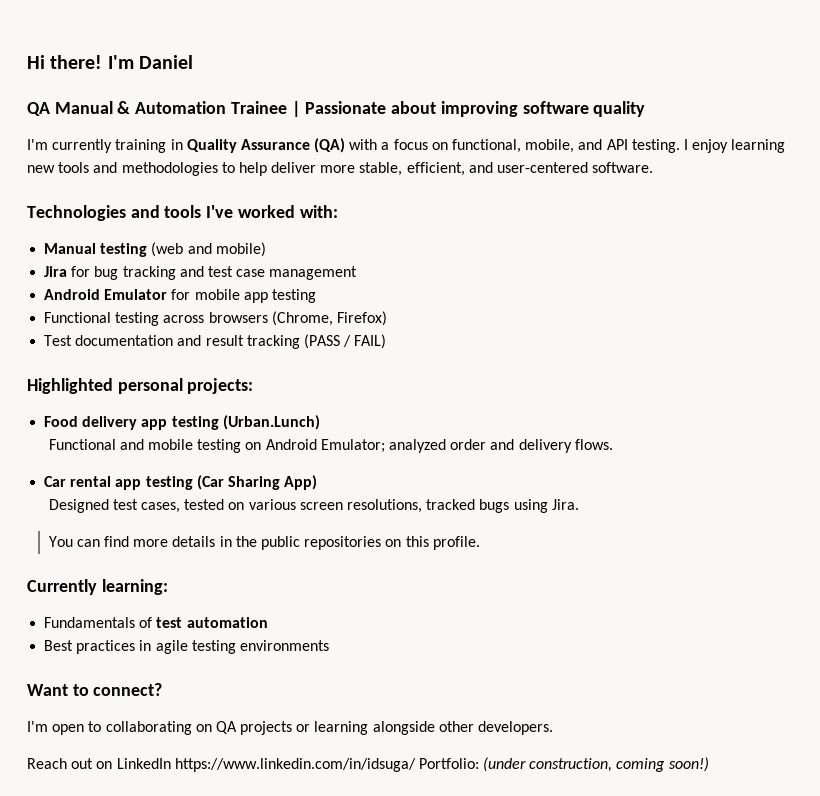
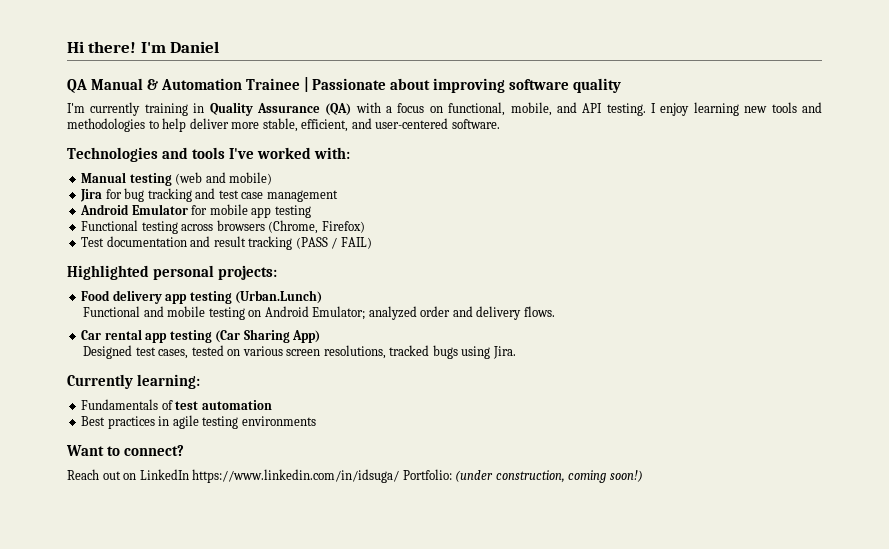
[48,536,480,550] // You can find more details in the public repositories on this profile. -> (516, 352) none
[27,721,554,735] // I'm open to collaborating on QA projects or learning alongside other developers. -> (184, 450) none

